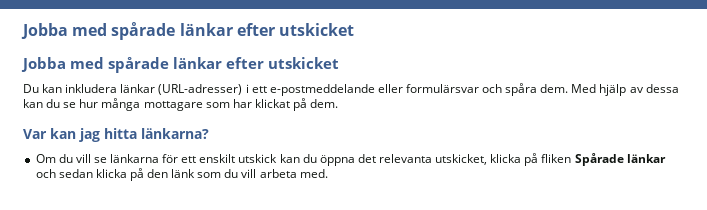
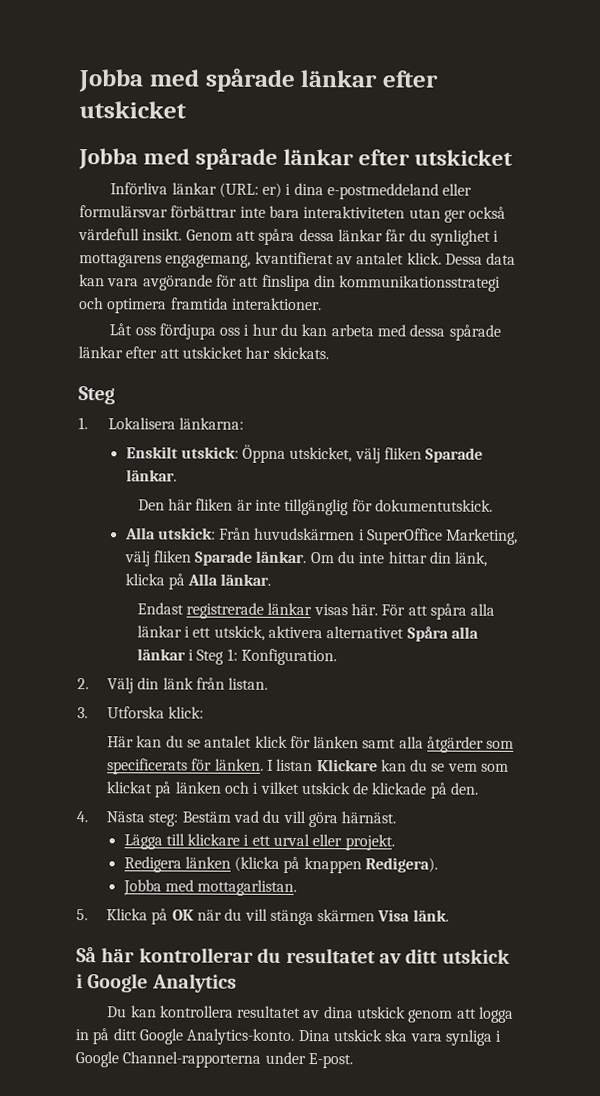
[23,83,679,96] [23,98,339,111] [23,128,209,142] [35,153,666,166] [35,168,328,181] Du kan inkludera länkar (URL-adresser) i ett e-postmeddelande eller formulärsvar och spåra dem. Med hjälp av dessa kan du se hur många mottagare som har klickat på dem. // Var kan jag hitta länkarna? // Om du vill se länkarna för ett enskilt utskick kan du öppna det relevanta utskicket, klicka på fliken Spårade länkar och sedan klicka på den länk som du vill arbeta med. -> [110,182,473,200] [79,205,507,223] [78,228,500,246] [79,251,517,268] [79,274,502,292] [78,297,322,314] [109,323,501,341] [78,346,329,360] [78,386,115,405] [78,417,245,430] [125,444,484,464] [125,469,177,482] [137,498,494,516] [124,527,519,545] [123,550,488,567] [124,573,272,590] [136,602,496,620] [136,625,480,642] [136,648,338,666] [77,677,269,694] [77,706,205,719] [106,735,515,753] [106,758,510,775] [105,781,480,799] [76,810,397,828] [123,833,395,851] [123,856,439,874] [122,879,298,896] [76,908,449,926] [76,947,510,964] [76,973,237,993] [107,1005,515,1023] [75,1028,502,1046] [75,1051,353,1069] Införliva länkar (URL: er) i dina e-postmeddeland eller formulärsvar förbättrar inte bara interaktiviteten utan ger också värdefull insikt. Genom att spåra dessa länkar får du synlighet i mottagarens engagemang, kvantifierat av antalet klick. Dessa data kan vara avgörande för att finslipa din kommunikationsstrategi och optimera framtida interaktioner. // Låt oss fördjupa oss i hur du kan arbeta med dessa spårade länkar efter att utskicket har skickats. // Steg // 1. Lokalisera länkarna: // Enskilt utskick: Öppna utskicket, välj fliken Sparade länkar. // Den här fliken är inte tillgänglig för dokumentutskick. // Alla utskick: Från huvudskärmen i SuperOffice Marketing, välj fliken Sparade länkar. Om du inte hittar din länk, klicka på Alla länkar. // Endast registrerade länkar visas här. För att spåra alla länkar i ett utskick, aktivera alternativet Spåra alla länkar i Steg 1: Konfiguration. // 2. Välj din länk från listan. // 3. Utforska klick: // Här kan du se antalet klick för länken samt alla åtgärder som specificerats för länken. I listan Klickare kan du se vem som klickat på länken och i vilket utskick de klickade på den. // 4. Nästa steg: Bestäm vad du vill göra härnäst. // Lägga till klickare i ett urval eller projekt. // Redigera länken (klicka på knappen Redigera). // Jobba med mottagarlistan. // 5. Klicka på OK när du vill stänga skärmen Visa länk. // Så här kontrollerar du resultatet av ditt utskick i Google Analytics // Du kan kontrollera resultatet av dina utskick genom att logga in på ditt Google Analytics-konto. Dina utskick ska vara synliga i Google Channel-rapporterna under E-post.

